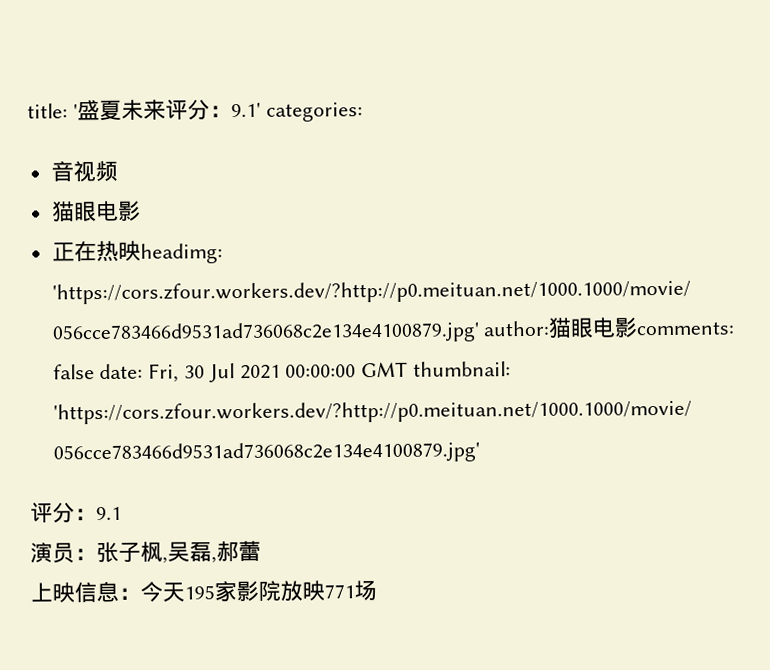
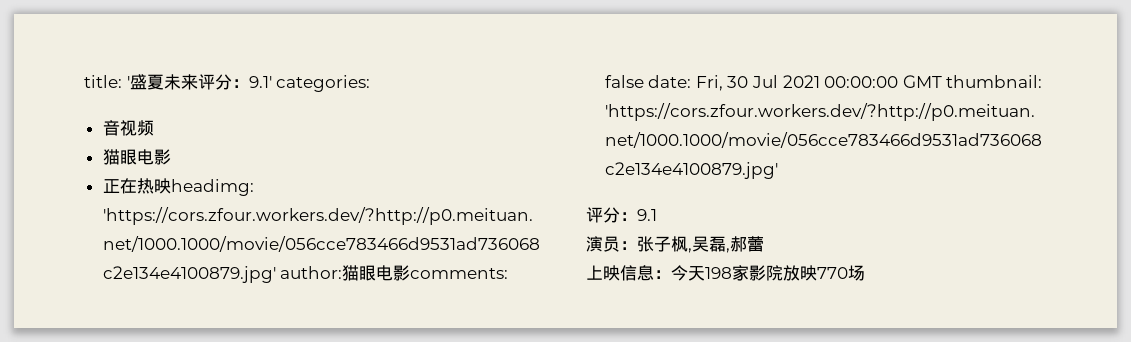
[184,585,215,600] 195 -> [705,267,732,279] 198
[324,584,355,599] 771 -> [817,267,848,279] 770

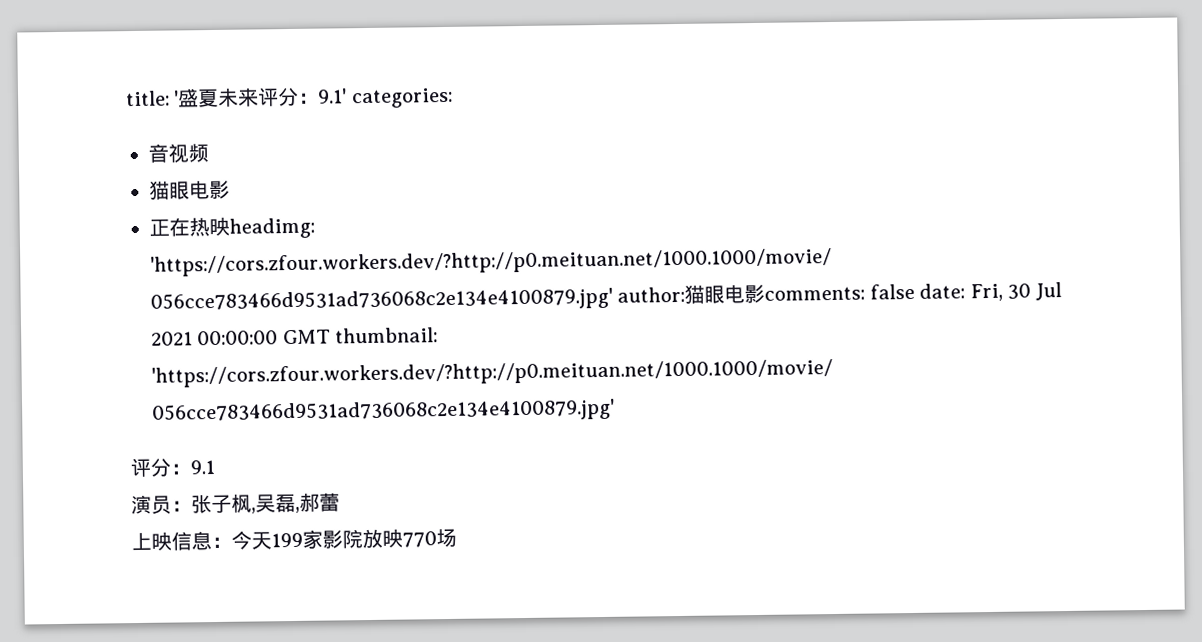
[705,267,732,279] 198 -> [271,532,303,548] 199

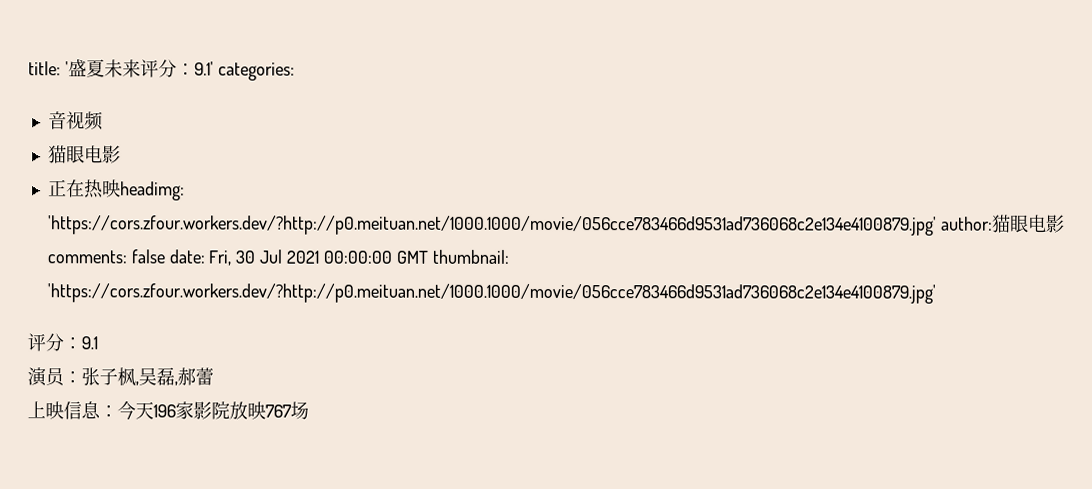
[271,532,303,548] 199 -> [153,404,176,418] 196
[402,531,437,548] 770 -> [265,404,292,418] 767

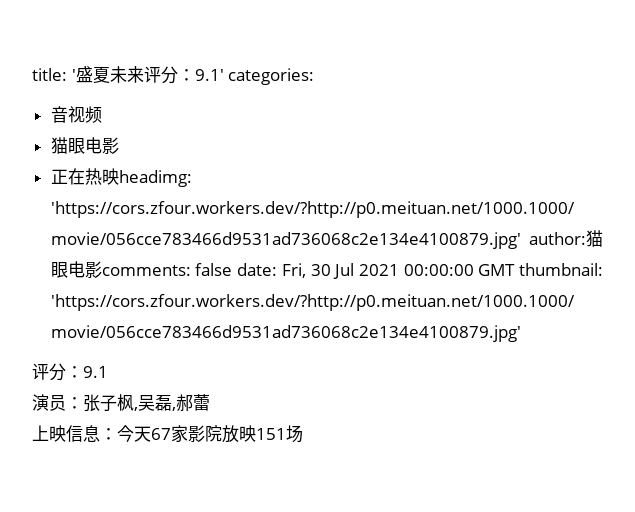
[153,404,176,418] 196 -> [151,428,171,440] 67
[265,404,292,418] 767 -> [256,428,286,440] 151

